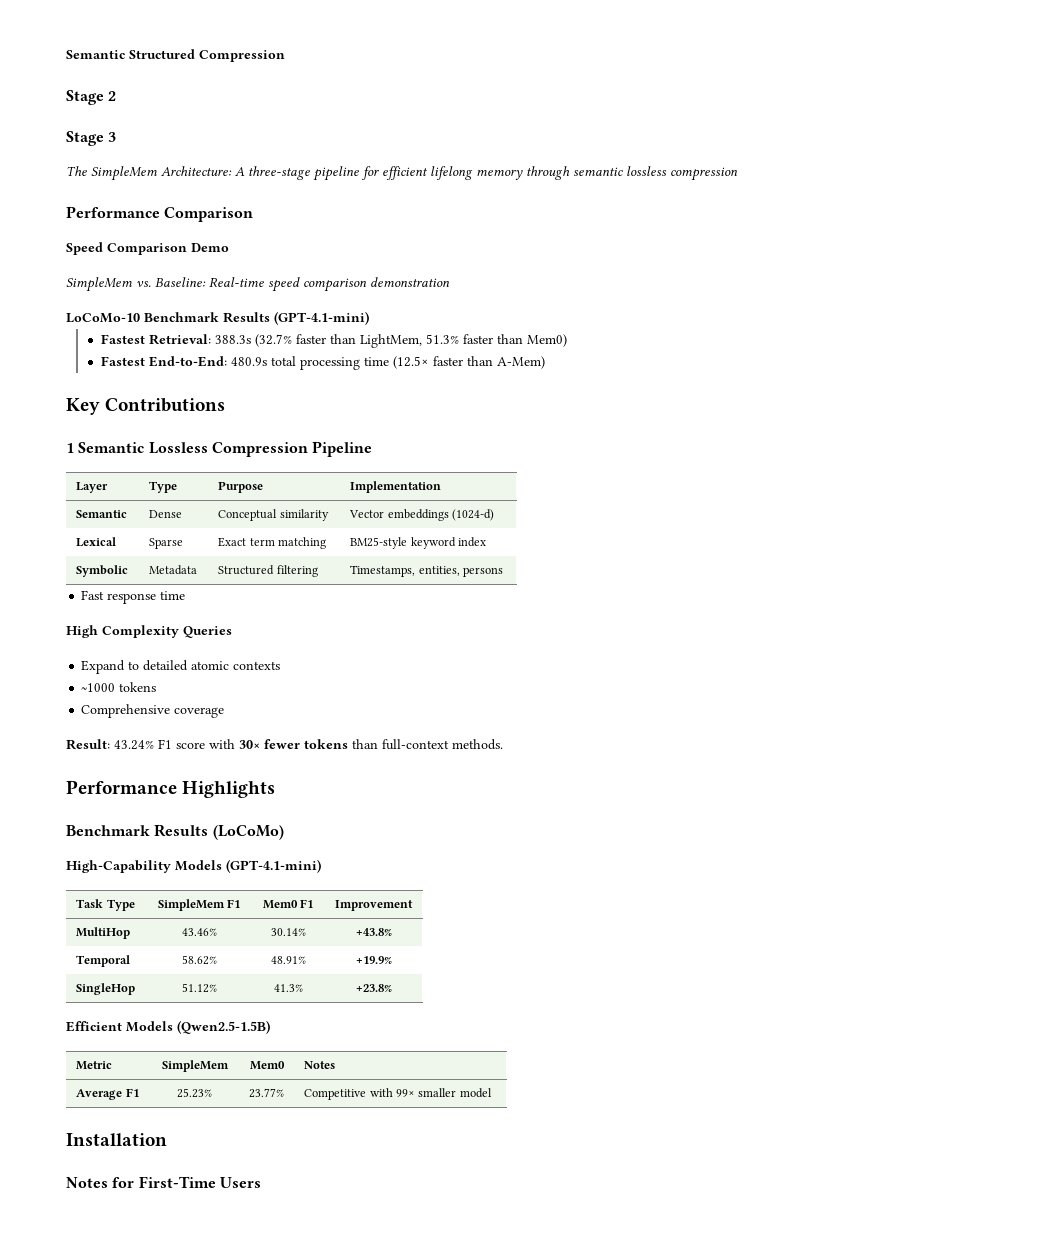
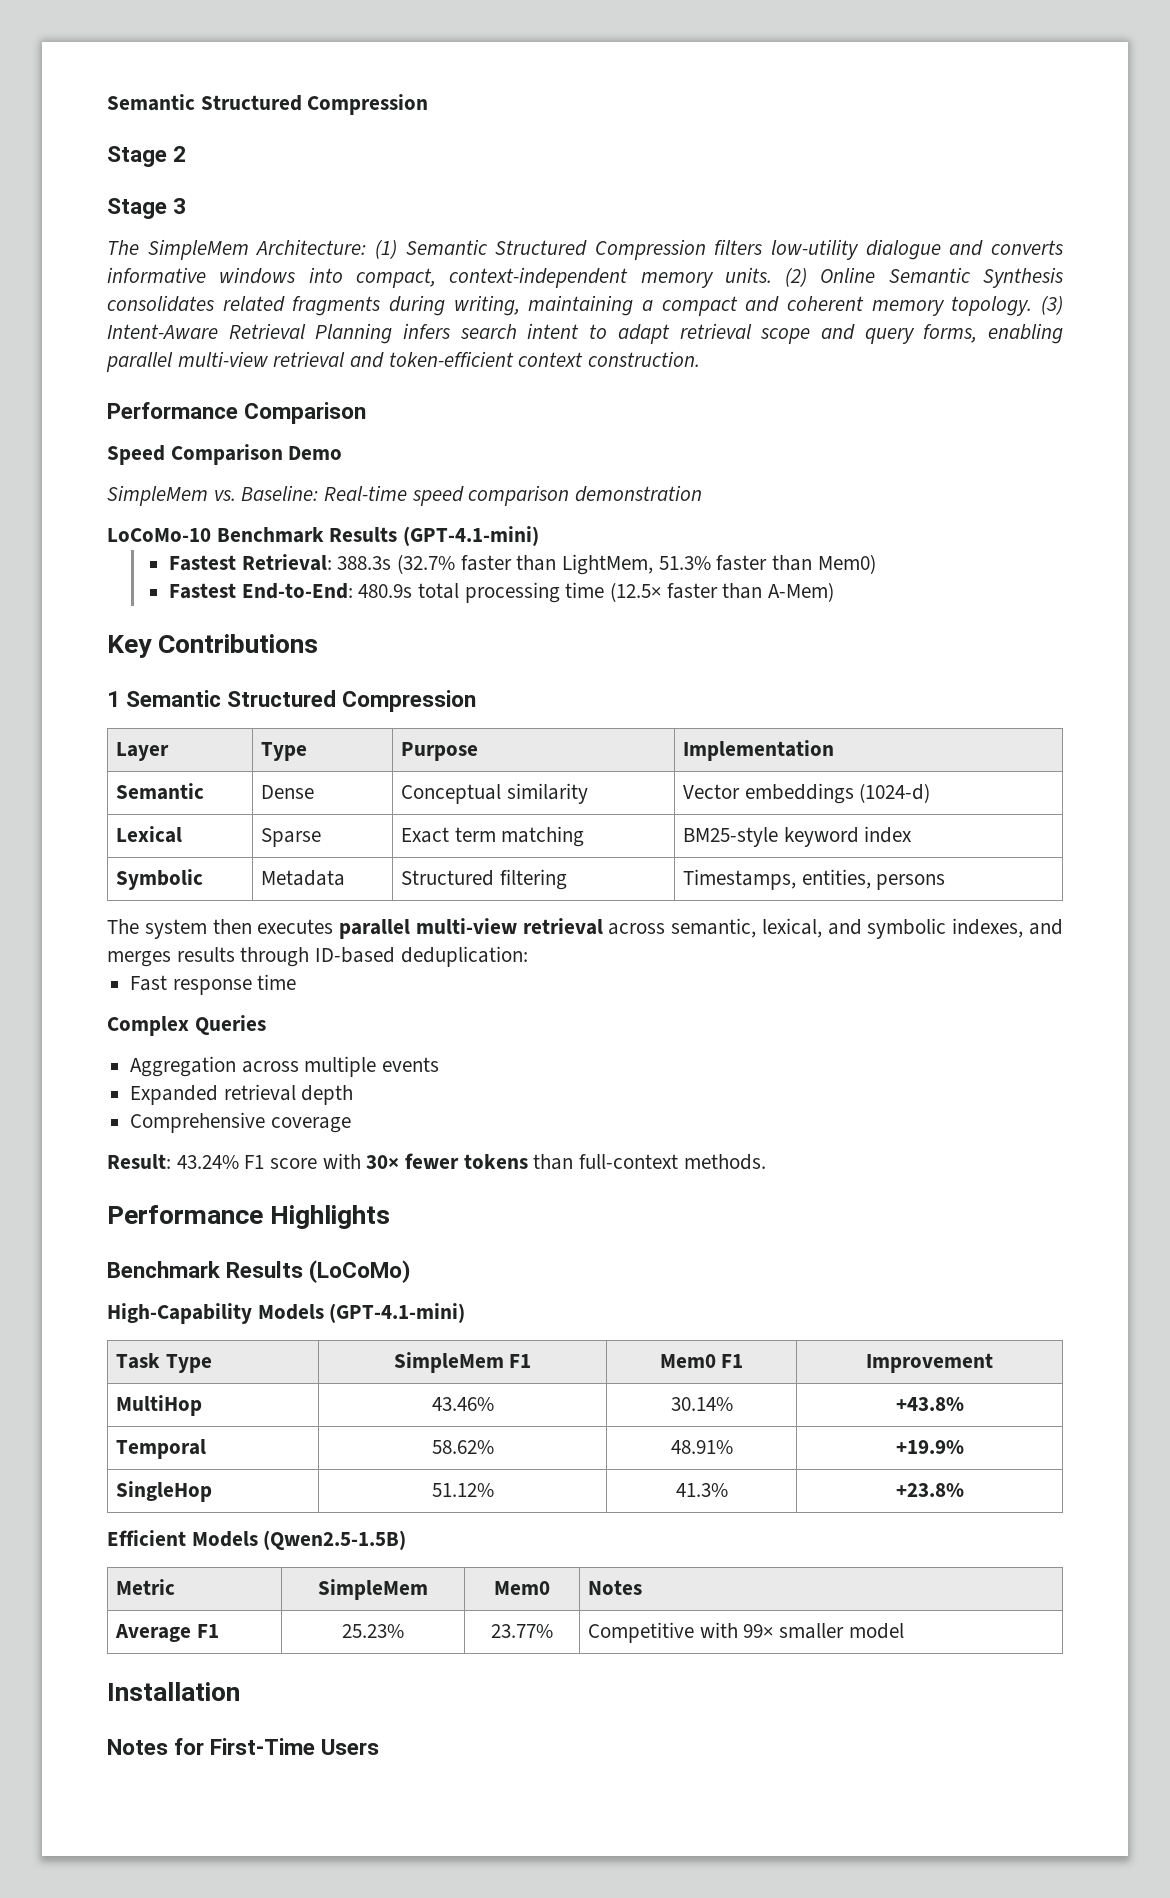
[235,166,738,181] A three-stage pipeline for efficient lifelong memory through semantic lossless compression -> [374,239,1063,260] [107,267,1063,288] [107,295,1063,316] [107,323,1064,344] [106,351,701,372] (1) Semantic Structured Compression filters low-utility dialogue and converts informative windows into compact, context-independent memory units. (2) Online Semantic Synthesis consolidates related fragments during writing, maintaining a compact and coherent memory topology. (3) Intent-Aware Retrieval Planning infers search intent to adapt retrieval scope and query forms, enabling parallel multi-view retrieval and token-efficient context construction.
[148,441,373,457] Lossless Compression Pipeline -> [227,690,477,712] Structured Compression
(503, 572) none -> [107,918,1063,939] [107,946,528,967] // The system then executes parallel multi-view retrieval across semantic, lexical, and symbolic indexes, and merges results through ID-based deduplication:
[66,625,179,638] High Complexity -> [107,1016,189,1036] Complex
[81,660,281,674] [81,682,157,692] Expand to detailed atomic contexts // ~1000 tokens -> [130,1056,440,1077] [130,1084,354,1105] Aggregation across multiple events // Expanded retrieval depth

